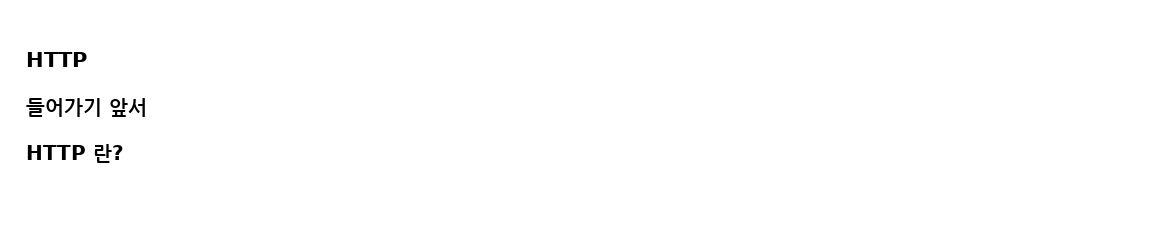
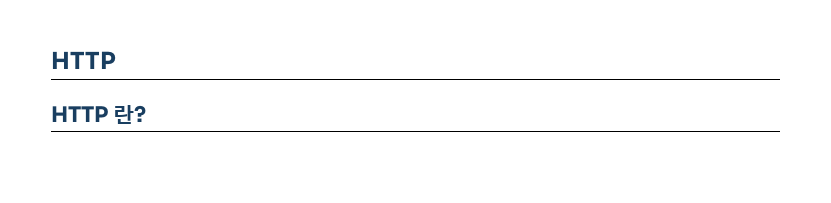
[26,52,87,67] [26,98,147,117] HTTP // 들어가기 앞서 -> [51,51,116,69] HTTP

